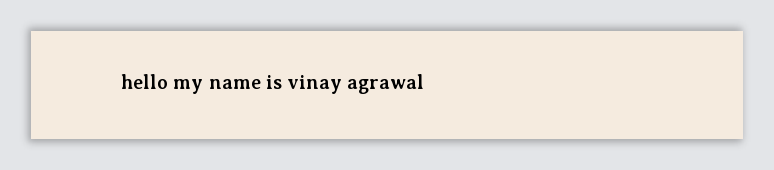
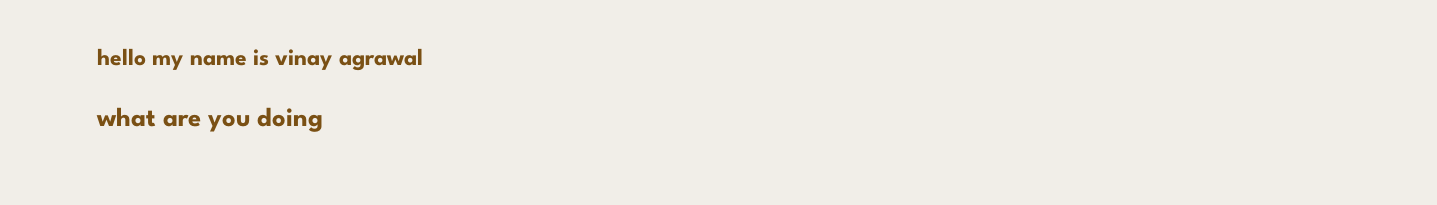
(425, 84) none -> [96,107,324,132] // what are you doing

